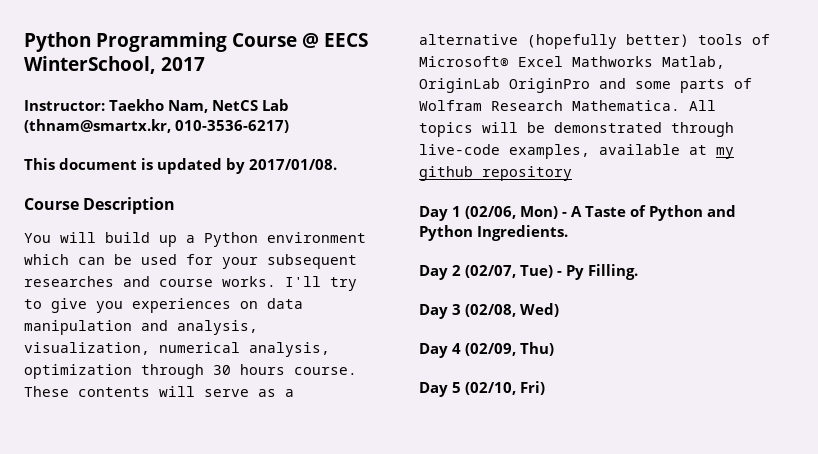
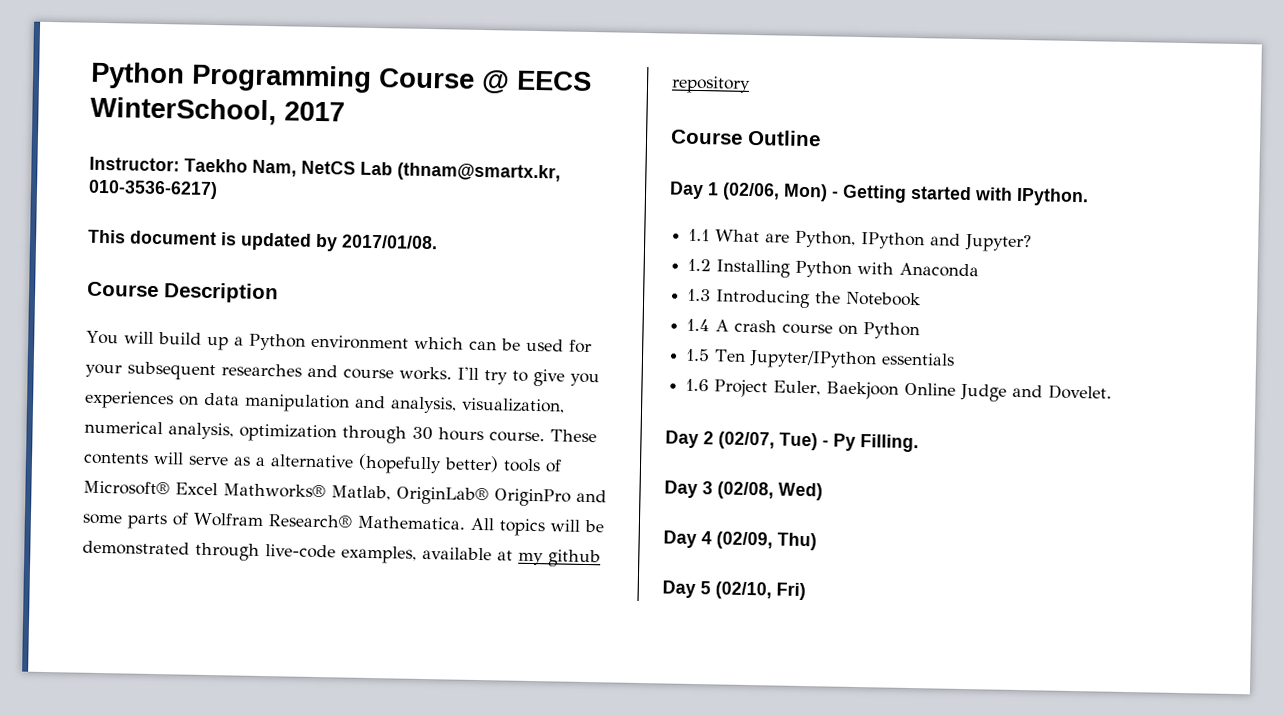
[572,56,725,69] [419,78,500,93] Mathworks Matlab, OriginLab -> [223,483,489,506] Mathworks® Matlab, OriginLab®
[491,100,563,111] Research -> [267,514,353,528] Research®
(572, 173) none -> [670,129,821,147] // Course Outline
[571,205,736,221] [419,225,568,241] A Taste of Python and Python Ingredients. -> [842,184,1089,207] [688,228,1033,253] [687,258,980,278] [687,288,922,309] [686,318,921,340] [685,348,956,370] [685,378,1113,402] Getting started with IPython. // 1.1 What are Python, IPython and Jupyter? // 1.2 Installing Python with Anaconda // 1.3 Introducing the Notebook // 1.4 A crash course on Python // 1.5 Ten Jupyter/IPython essentials // 1.6 Project Euler, Baekjoon Online Judge and Dovelet.

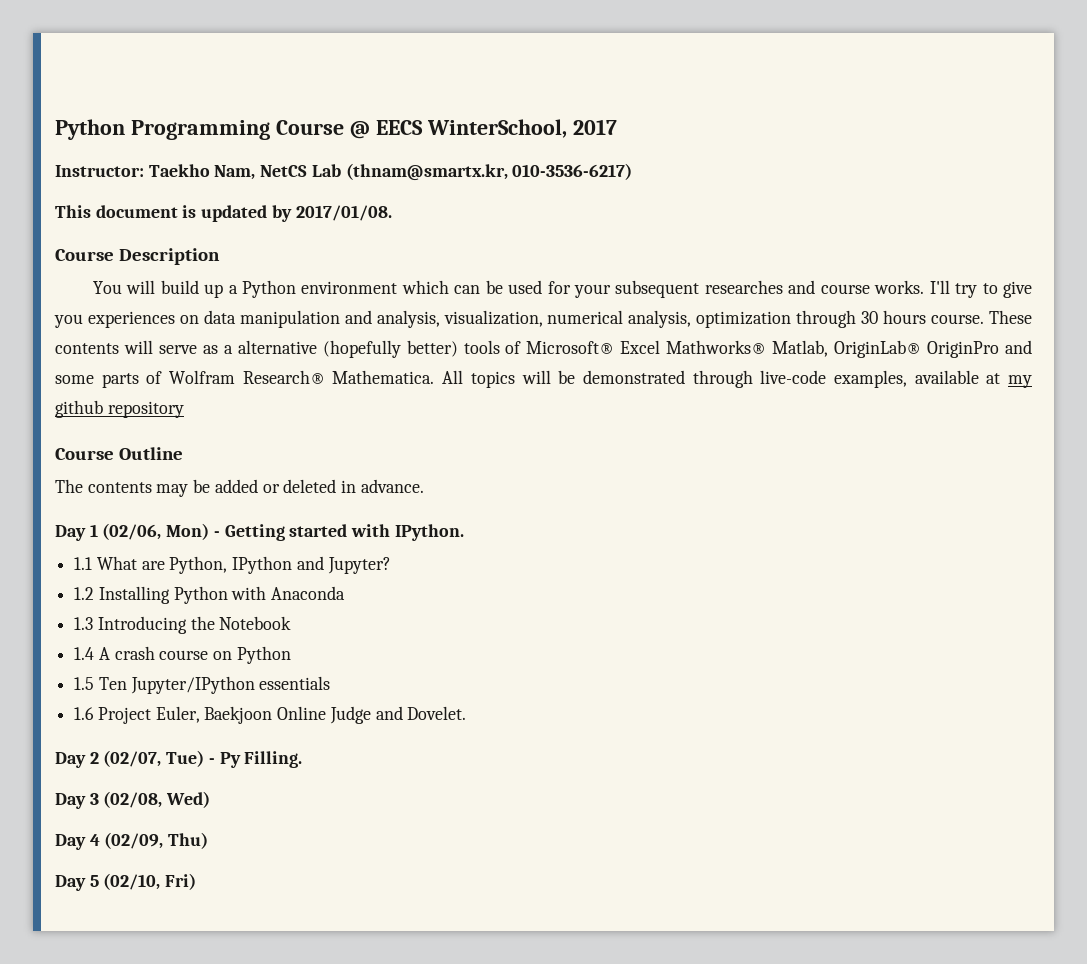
(821, 138) none -> [55,479,424,497] // The contents may be added or deleted in advance.

